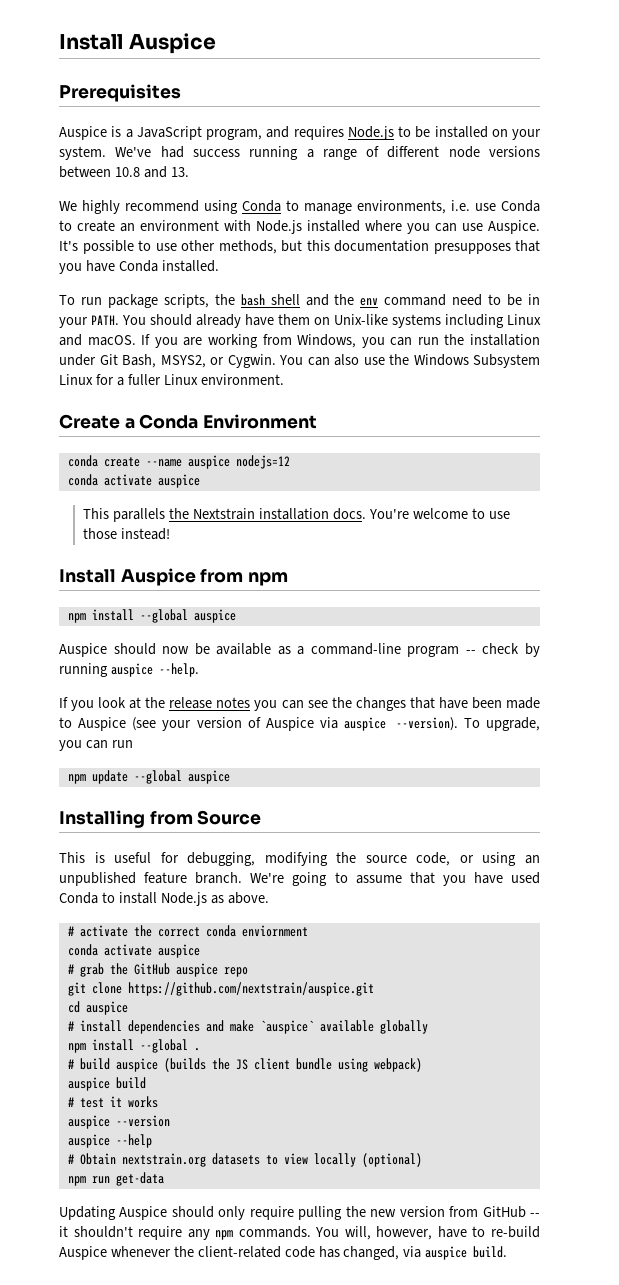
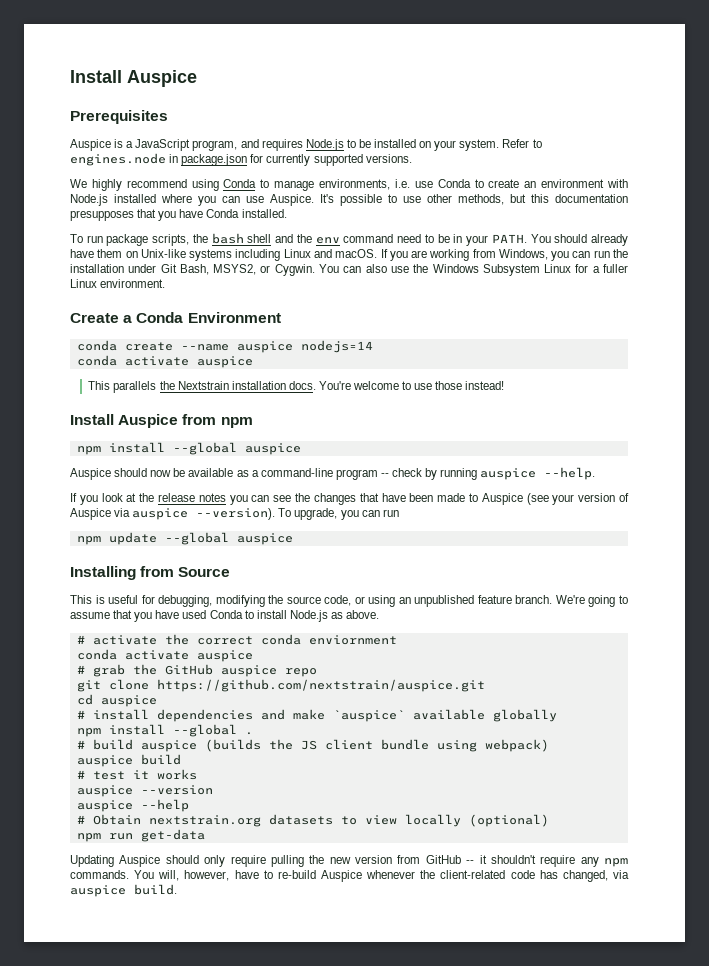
[115,146,540,160] [59,166,189,178] We've had success running a range of different node versions between 10.8 and 13. -> [502,139,542,148] [70,153,412,166] Refer to engines.node in package.json for currently supported versions.
[235,455,290,469] nodejs=12 -> [300,340,373,353] nodejs=14

